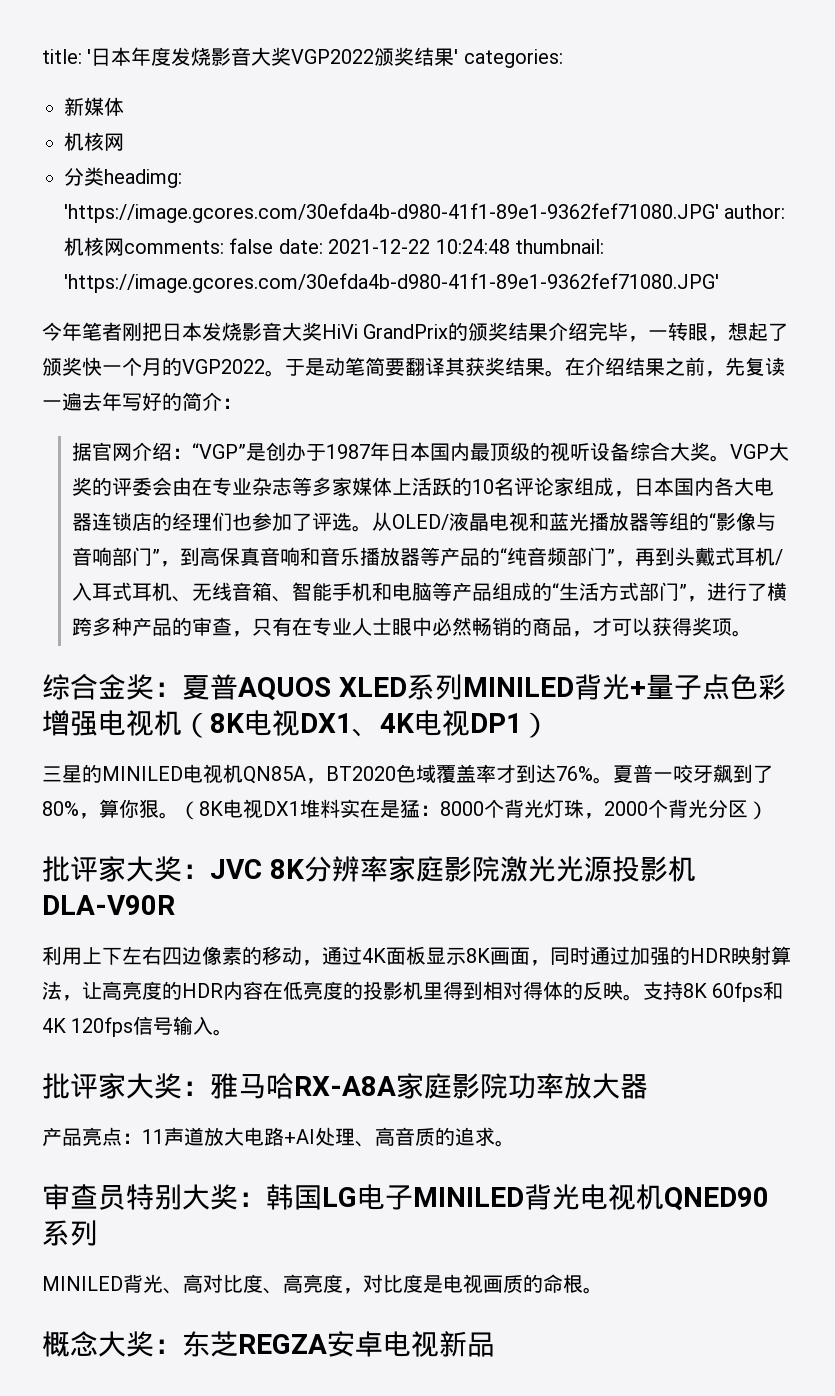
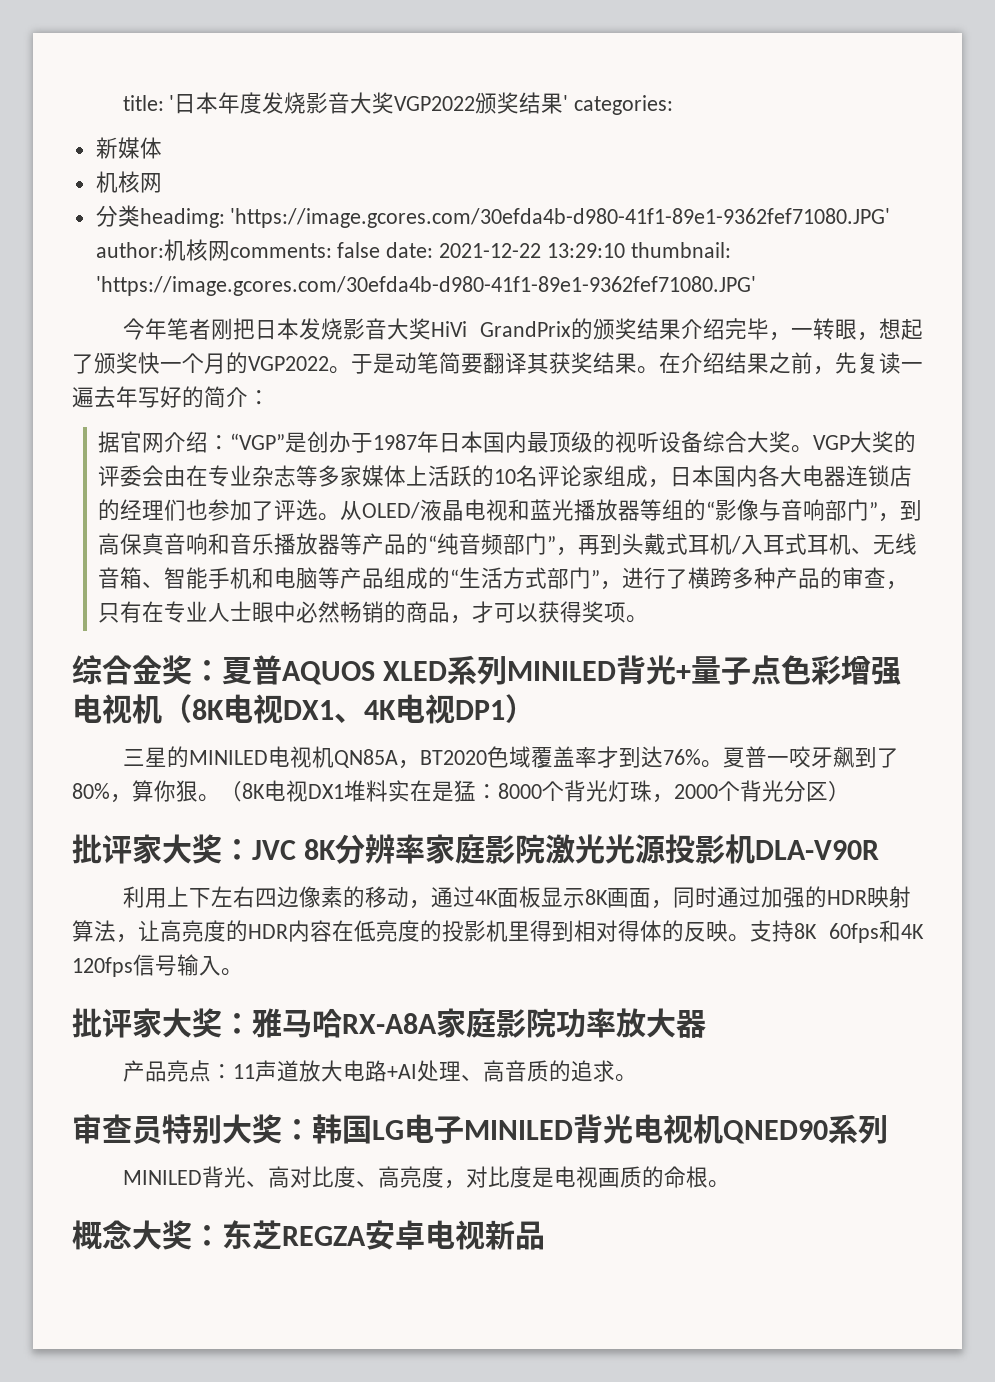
[435,239,510,254] 10:24:48 -> [546,243,625,258] 13:29:10

